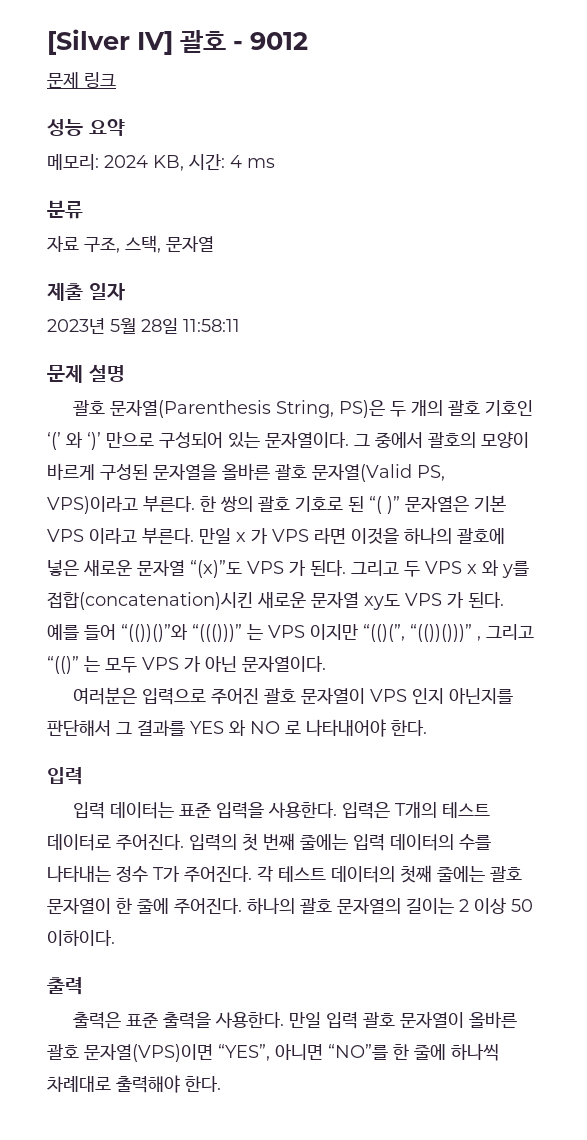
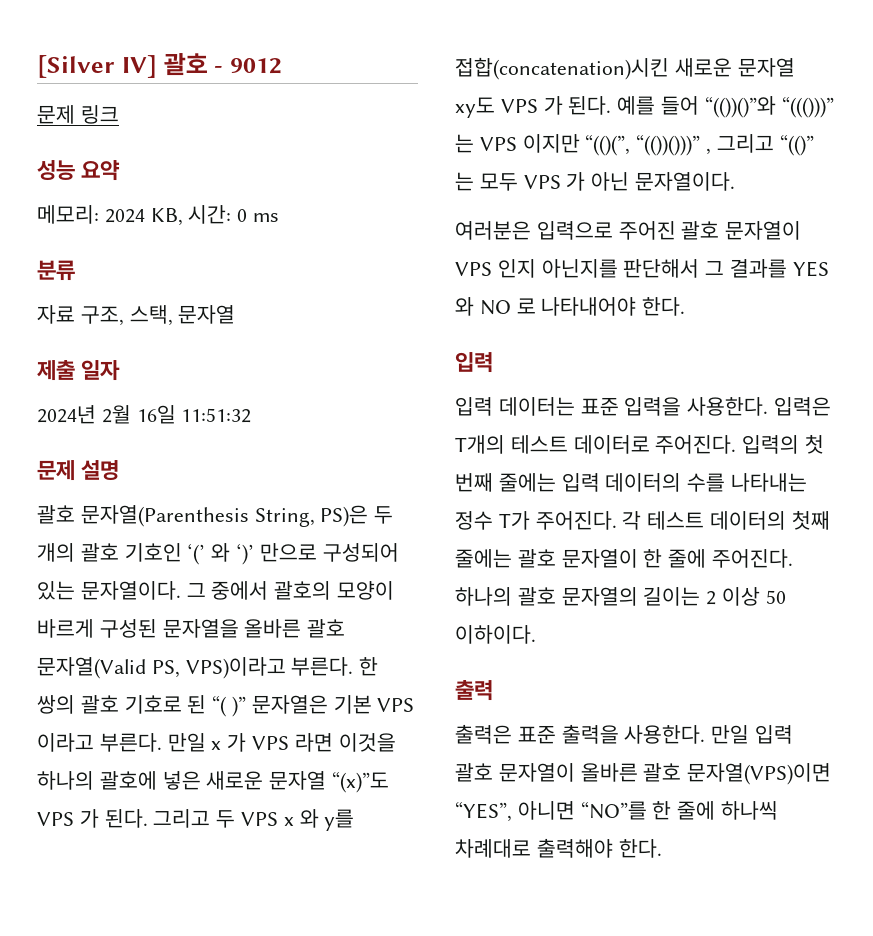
[230,155,242,168] 4 -> [237,209,248,222] 0
[47,318,240,334] 2023년 5월 28일 11:58:11 -> [37,405,252,424] 2024년 2월 16일 11:51:32

